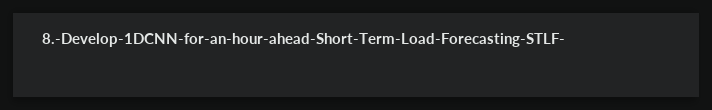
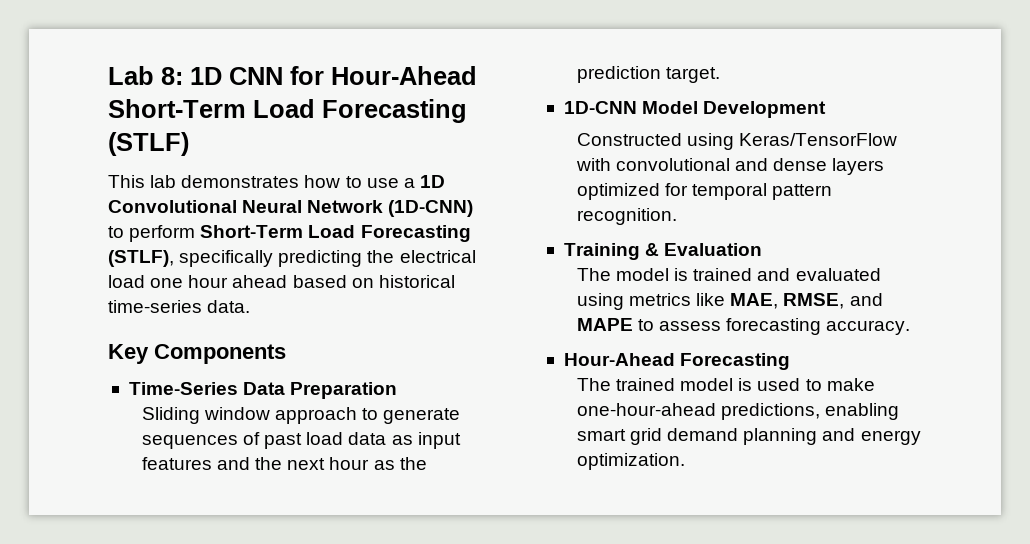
[42,33,565,47] 8.-Develop-1DCNN-for-an-hour-ahead-Short-Term-Load-Forecasting-STLF- -> [108,66,477,85] [108,99,467,123] [108,132,189,156] [108,175,445,188] [108,200,474,217] [108,225,471,242] [108,250,476,267] [108,275,455,288] [108,300,251,313] [108,344,286,364] [128,382,398,399] [141,407,461,424] [141,432,461,449] [141,457,427,470] [576,66,721,83] [563,101,827,118] [576,133,898,150] [575,158,885,175] [576,183,833,200] [576,208,677,225] [563,243,763,260] [576,268,881,281] [576,293,883,310] [576,318,911,335] [563,353,791,370] [576,378,875,391] [576,403,900,420] [576,428,921,445] [576,453,685,470] Lab 8: 1D CNN for Hour-Ahead Short-Term Load Forecasting (STLF) // This lab demonstrates how to use a 1D Convolutional Neural Network (1D-CNN) to perform Short-Term Load Forecasting (STLF), specifically predicting the electrical load one hour ahead based on historical time-series data. // Key Components // Time-Series Data Preparation // Sliding window approach to generate sequences of past load data as input features and the next hour as the prediction target. // 1D-CNN Model Development // Constructed using Keras/TensorFlow with convolutional and dense layers optimized for temporal pattern recognition. // Training & Evaluation // The model is trained and evaluated using metrics like MAE, RMSE, and MAPE to assess forecasting accuracy. // Hour-Ahead Forecasting // The trained model is used to make one-hour-ahead predictions, enabling smart grid demand planning and energy optimization.

